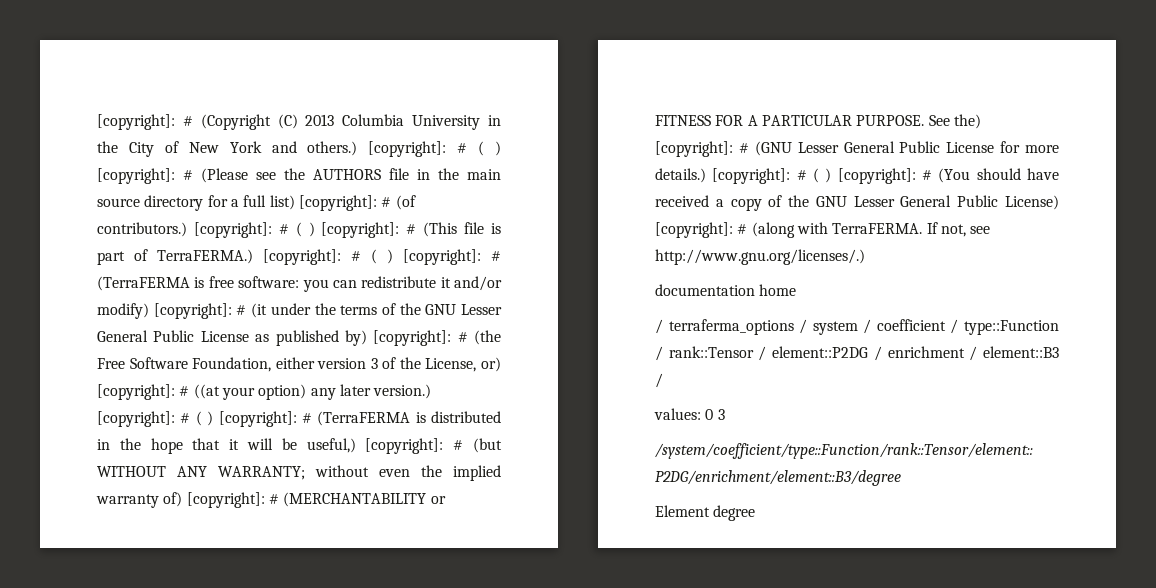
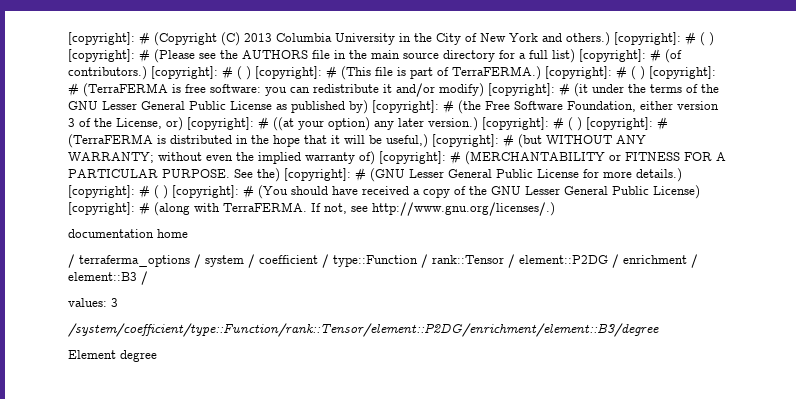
[705,409,714,420] 0 -> (107, 302) none

